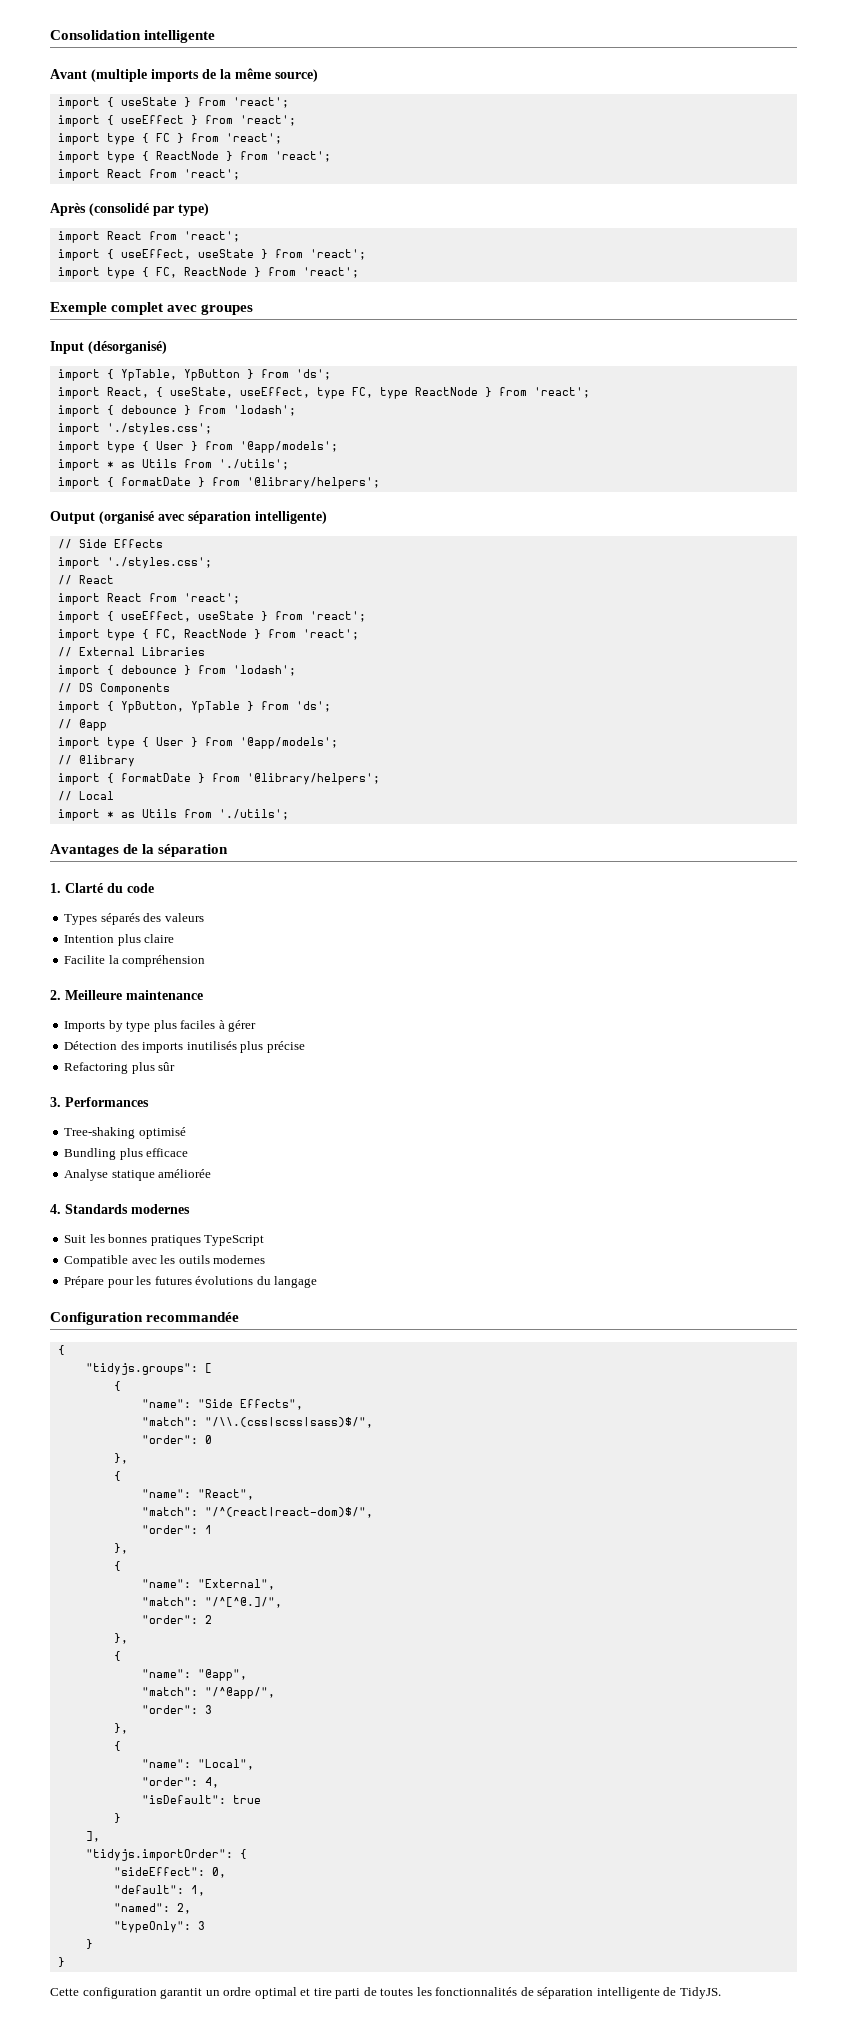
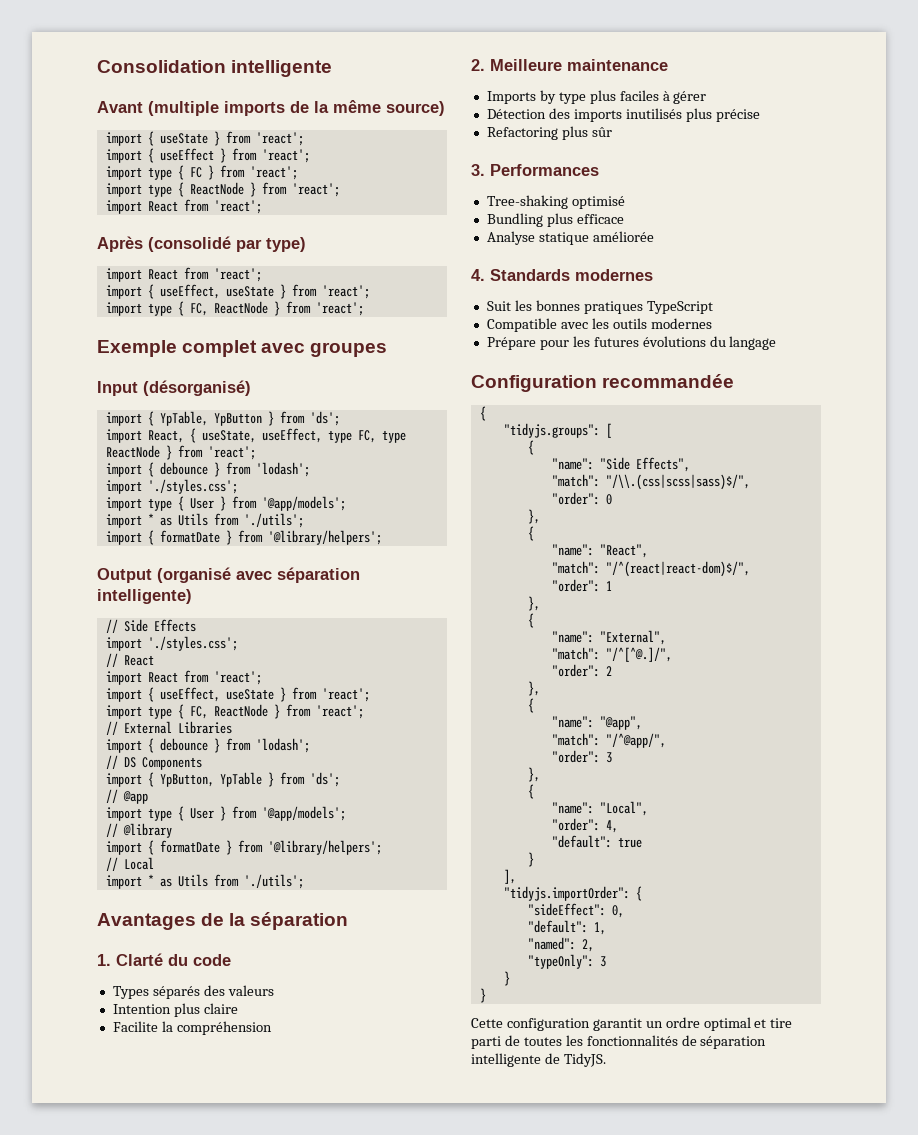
[141,1795,226,1804] "isDefault": -> [551,835,612,848] "default":

